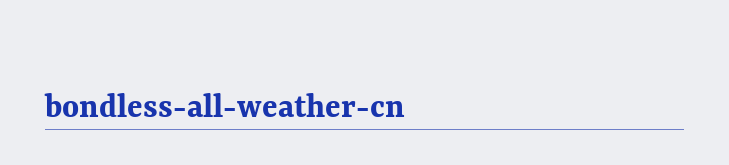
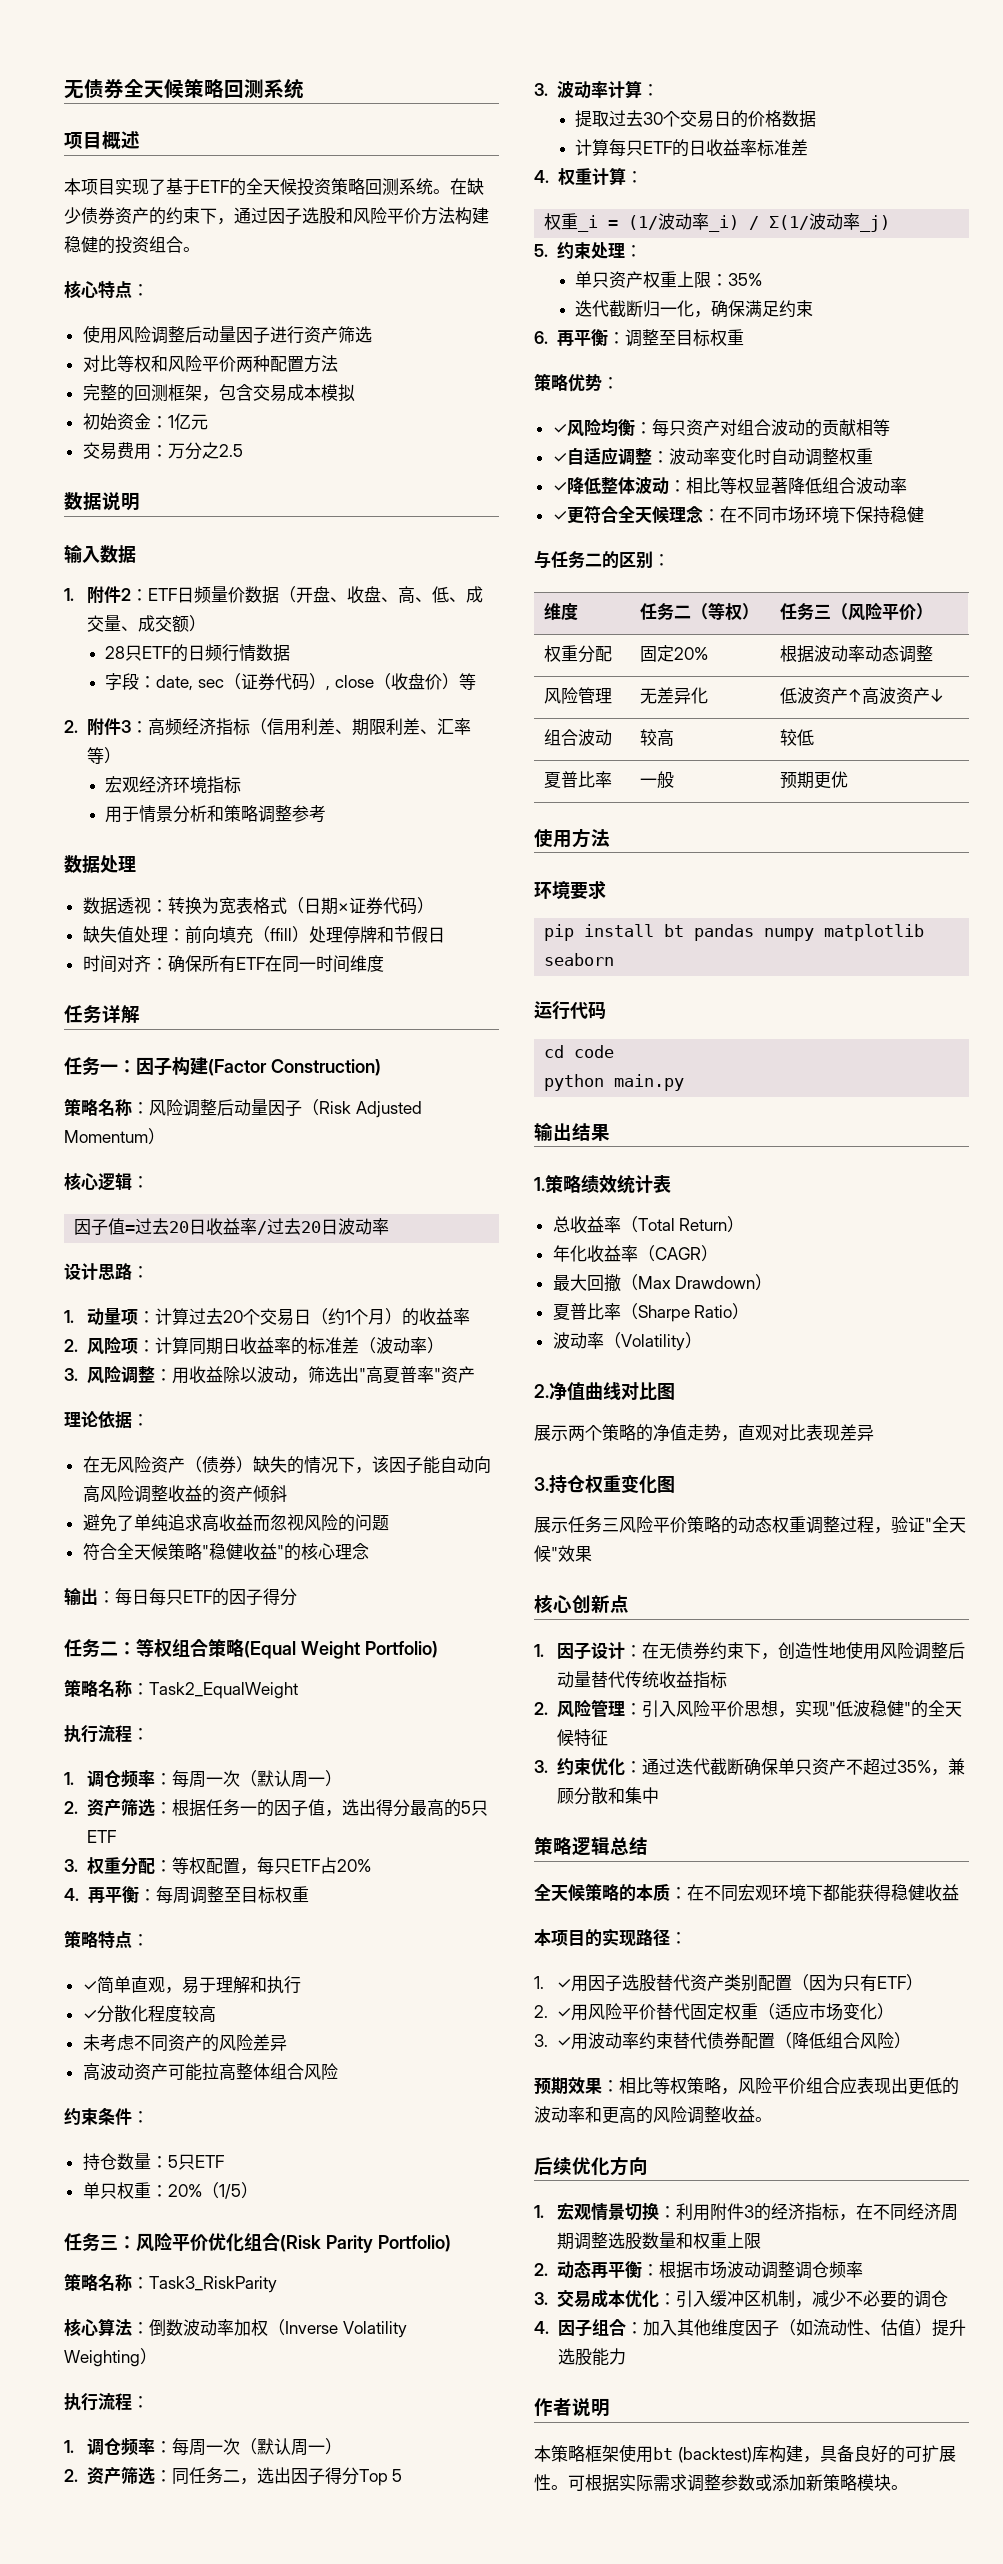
[44,93,405,117] bondless-all-weather-cn -> [64,78,304,99] [64,131,140,150] [64,178,484,196] [64,207,489,225] [64,236,200,254] [64,281,149,299] [82,325,372,344] [82,355,338,373] [82,384,355,402] [82,413,208,430] [82,442,243,460] [64,492,140,511] [64,544,136,563] [64,586,483,604] [86,615,206,632] [105,644,291,662] [105,673,476,691] [64,718,471,736] [86,747,121,764] [105,776,242,794] [105,805,327,823] [64,855,136,873] [82,897,434,915] [82,926,445,944] [82,955,384,973] [64,1005,140,1023] [64,1057,381,1076] [64,1098,422,1118] [64,1128,165,1145] [64,1173,149,1191] [74,1218,390,1236] [64,1263,149,1280] [64,1308,470,1326] [64,1336,444,1355] [64,1365,475,1384] [64,1411,149,1429] [82,1456,491,1474] [82,1485,287,1503] [82,1514,389,1532] [82,1543,369,1561] [64,1587,297,1606] [64,1638,438,1659] [64,1679,298,1699] [64,1725,149,1743] [64,1769,342,1788] [64,1798,488,1817] [86,1830,116,1843] [64,1857,371,1875] [64,1886,309,1904] [64,1930,149,1949] [82,1976,301,1994] [82,2005,216,2023] [82,2034,287,2052] [82,2063,338,2081] [64,2107,149,2125] [82,2153,224,2171] [82,2182,258,2199] [64,2232,451,2253] [64,2273,277,2293] [64,2318,407,2338] [64,2348,157,2367] [64,2393,149,2411] [64,2437,342,2456] [64,2466,403,2486] [534,80,659,98] [575,110,817,128] [575,139,809,157] [534,167,643,185] [544,213,891,232] [534,242,642,259] [575,271,763,288] [575,300,814,318] [534,329,744,347] [534,373,619,392] [552,418,890,437] [552,447,873,466] [552,476,907,495] [552,505,924,524] [534,550,670,569] [544,603,579,621] [640,602,760,620] [780,602,934,621] [544,645,613,663] [640,645,709,662] [780,645,934,663] [544,687,613,704] [640,687,709,704] [780,687,945,705] [544,729,613,746] [640,729,675,747] [780,729,815,746] [544,771,613,788] [640,771,675,788] [780,771,849,789] [534,828,610,848] [534,880,606,900] [544,924,925,941] [544,953,615,966] [534,1001,606,1020] [544,1045,615,1058] [544,1074,685,1091] [534,1122,610,1141] [534,1174,671,1194] [552,1216,745,1234] [552,1245,718,1263] [552,1274,773,1292] [552,1303,750,1322] [552,1332,702,1351] [534,1382,675,1401] [534,1424,874,1442] [534,1474,675,1494] [534,1516,966,1534] [534,1545,592,1562] [534,1595,629,1613] [534,1641,965,1660] [556,1671,727,1689] [534,1699,962,1718] [556,1729,608,1746] [534,1758,965,1776] [556,1787,659,1805] [534,1837,648,1856] [534,1883,959,1902] [534,1928,687,1946] [534,1974,923,1992] [534,2003,894,2021] [534,2032,911,2050] [534,2077,959,2095] [534,2106,772,2124] [534,2156,648,2176] [534,2203,958,2221] [556,2232,761,2250] [534,2260,863,2279] [534,2289,948,2308] [534,2319,966,2337] [557,2348,626,2366] [534,2398,610,2417] [534,2444,956,2463] [534,2474,908,2492] 无债券全天候策略回测系统 // 项目概述 // 本项目实现了基于ETF的全天候投资策略回测系统。在缺少债券资产的约束下，通过因子选股和风险平价方法构建稳健的投资组合。 // 核心特点： // 使用风险调整后动量因子进行资产筛选 // 对比等权和风险平价两种配置方法 // 完整的回测框架，包含交易成本模拟 // 初始资金：1亿元 // 交易费用：万分之2.5 // 数据说明 // 输入数据 // 1.附件2：ETF日频量价数据（开盘、收盘、高、低、成交量、成交额） // 28只ETF的日频行情数据 // 字段：date, sec（证券代码）, close（收盘价）等 // 2.附件3：高频经济指标（信用利差、期限利差、汇率等） // 宏观经济环境指标 // 用于情景分析和策略调整参考 // 数据处理 // 数据透视：转换为宽表格式（日期×证券代码） // 缺失值处理：前向填充（ffill）处理停牌和节假日 // 时间对齐：确保所有ETF在同一时间维度 // 任务详解 // 任务一：因子构建(Factor Construction) // 策略名称：风险调整后动量因子（Risk Adjusted Momentum） // 核心逻辑： // 因子值=过去20日收益率/过去20日波动率 // 设计思路： // 1.动量项：计算过去20个交易日（约1个月）的收益率 // 2.风险项：计算同期日收益率的标准差（波动率） // 3.风险调整：用收益除以波动，筛选出"高夏普率"资产 // 理论依据： // 在无风险资产（债券）缺失的情况下，该因子能自动向高风险调整收益的资产倾斜 // 避免了单纯追求高收益而忽视风险的问题 // 符合全天候策略"稳健收益"的核心理念 // 输出：每日每只ETF的因子得分 // 任务二：等权组合策略(Equal Weight Portfolio) // 策略名称：Task2_EqualWeight // 执行流程： // 1.调仓频率：每周一次（默认周一） // 2.资产筛选：根据任务一的因子值，选出得分最高的5只ETF // 3.权重分配：等权配置，每只ETF占20% // 4.再平衡：每周调整至目标权重 // 策略特点： // ✓简单直观，易于理解和执行 // ✓分散化程度较高 // 未考虑不同资产的风险差异 // 高波动资产可能拉高整体组合风险 // 约束条件： // 持仓数量：5只ETF // 单只权重：20%（1/5） // 任务三：风险平价优化组合(Risk Parity Portfolio) // 策略名称：Task3_RiskParity // 核心算法：倒数波动率加权（Inverse Volatility Weighting） // 执行流程： // 1.调仓频率：每周一次（默认周一） // 2.资产筛选：同任务二，选出因子得分Top 5 // 3.波动率计算： // 提取过去30个交易日的价格数据 // 计算每只ETF的日收益率标准差 // 4.权重计算： // 权重_i = (1/波动率_i) / Σ(1/波动率_j) // 5.约束处理： // 单只资产权重上限：35% // 迭代截断归一化，确保满足约束 // 6.再平衡：调整至目标权重 // 策略优势： // ✓风险均衡：每只资产对组合波动的贡献相等 // ✓自适应调整：波动率变化时自动调整权重 // ✓降低整体波动：相比等权显著降低组合波动率 // ✓更符合全天候理念：在不同市场环境下保持稳健 // 与任务二的区别： // 维度 | 任务二（等权） | 任务三（风险平价） // 权重分配 | 固定20% | 根据波动率动态调整 // 风险管理 | 无差异化 | 低波资产↑高波资产↓ // 组合波动 | 较高 | 较低 // 夏普比率 | 一般 | 预期更优 // 使用方法 // 环境要求 // pip install bt pandas numpy matplotlib seaborn // 运行代码 // cd code // python main.py // 输出结果 // 1.策略绩效统计表 // 总收益率（Total Return） // 年化收益率（CAGR） // 最大回撤（Max Drawdown） // 夏普比率（Sharpe Ratio） // 波动率（Volatility） // 2.净值曲线对比图 // 展示两个策略的净值走势，直观对比表现差异 // 3.持仓权重变化图 // 展示任务三风险平价策略的动态权重调整过程，验证"全天候"效果 // 核心创新点 // 1.因子设计：在无债券约束下，创造性地使用风险调整后动量替代传统收益指标 // 2.风险管理：引入风险平价思想，实现"低波稳健"的全天候特征 // 3.约束优化：通过迭代截断确保单只资产不超过35%，兼顾分散和集中 // 策略逻辑总结 // 全天候策略的本质：在不同宏观环境下都能获得稳健收益 // 本项目的实现路径： // 1. ✓用因子选股替代资产类别配置（因为只有ETF） // 2. ✓用风险平价替代固定权重（适应市场变化） // 3. ✓用波动率约束替代债券配置（降低组合风险） // 预期效果：相比等权策略，风险平价组合应表现出更低的波动率和更高的风险调整收益。 // 后续优化方向 // 1.宏观情景切换：利用附件3的经济指标，在不同经济周期调整选股数量和权重上限 // 2.动态再平衡：根据市场波动调整调仓频率 // 3.交易成本优化：引入缓冲区机制，减少不必要的调仓 // 4.因子组合：加入其他维度因子（如流动性、估值）提升选股能力 // 作者说明 // 本策略框架使用bt (backtest)库构建，具备良好的可扩展性。可根据实际需求调整参数或添加新策略模块。

